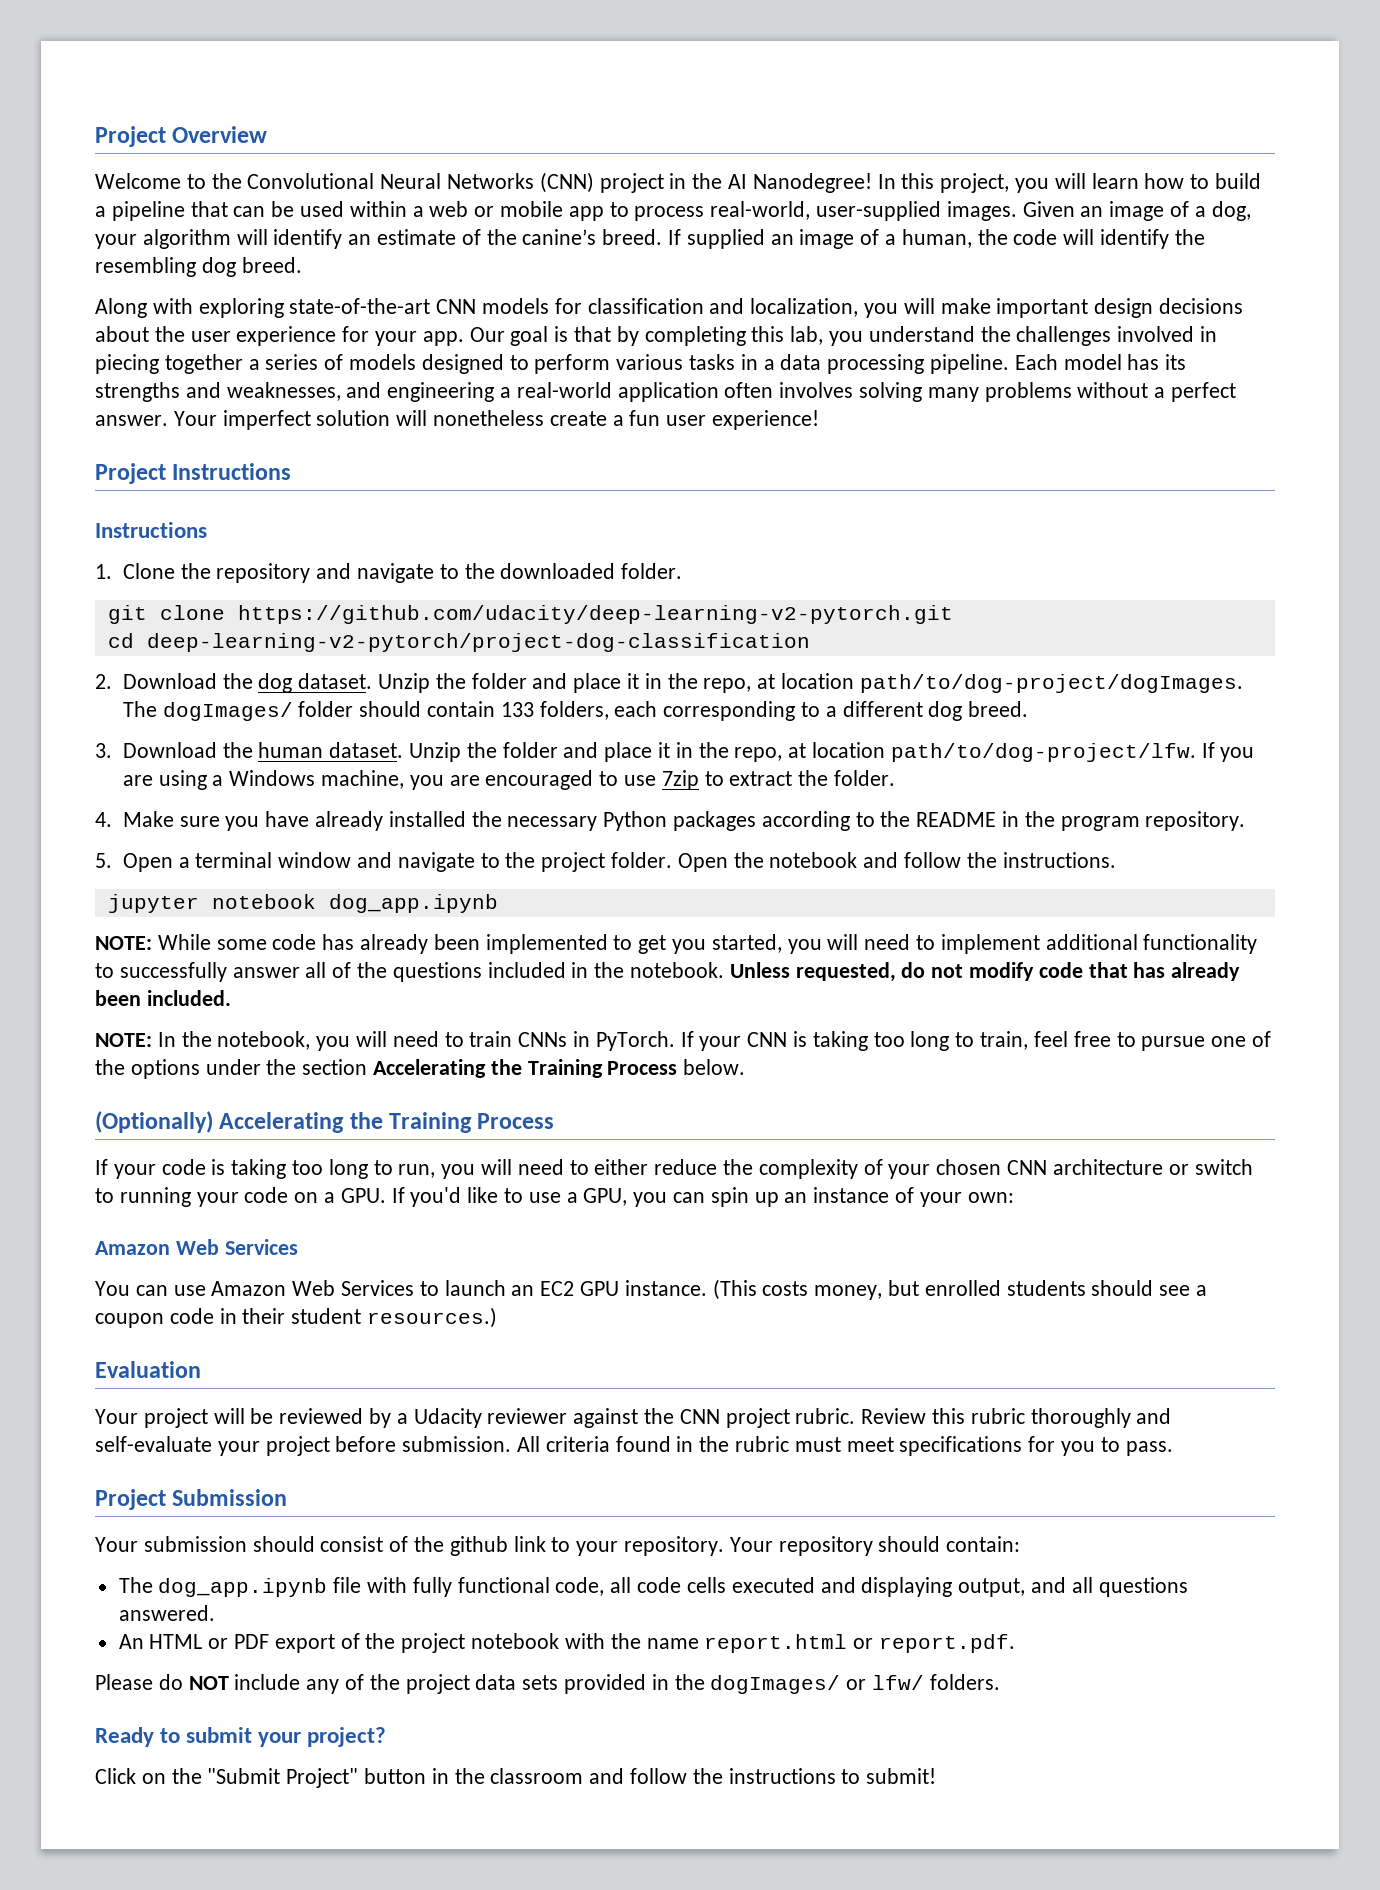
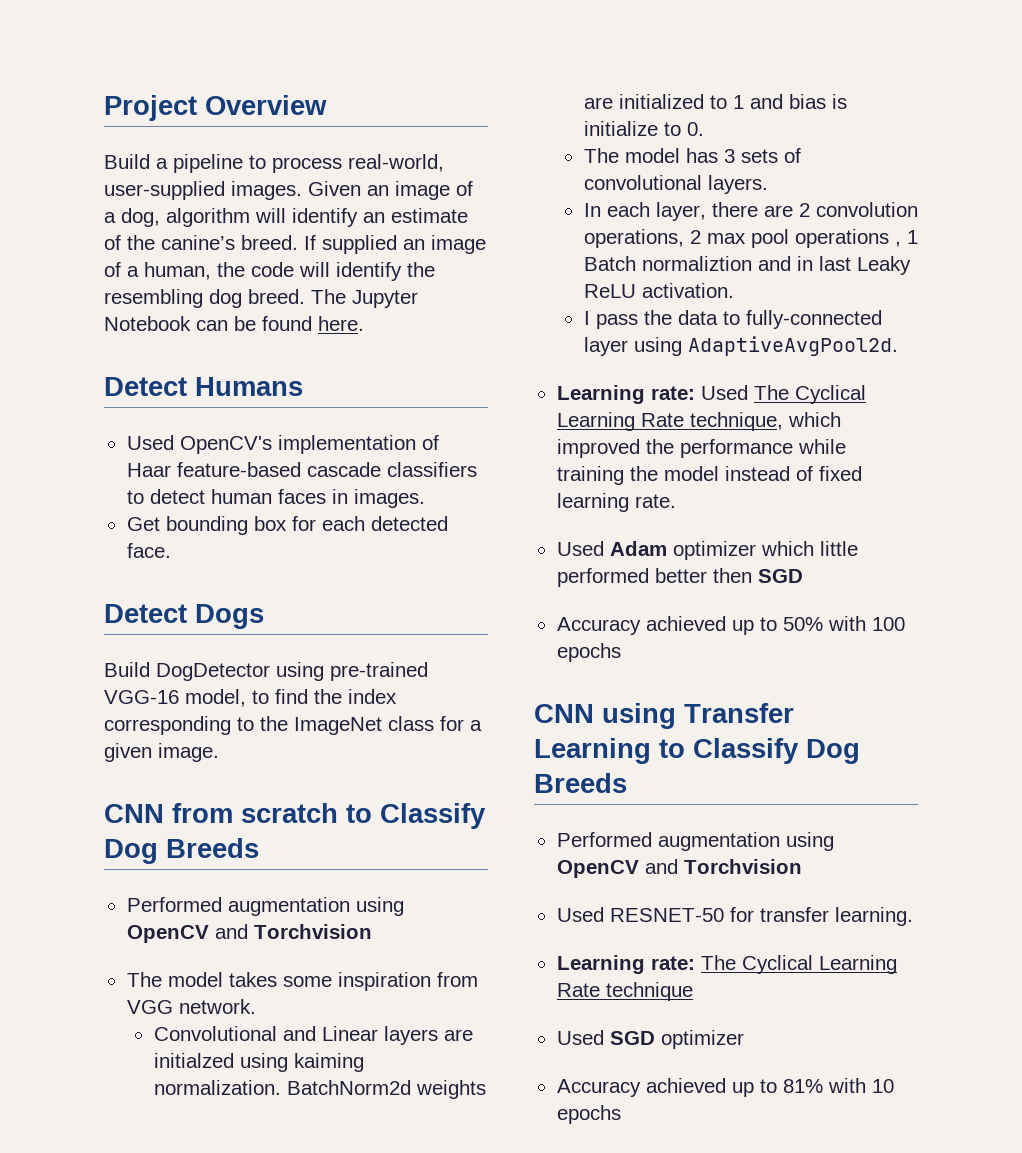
[95,172,1262,193] [95,201,604,221] Welcome to the Convolutional Neural Networks (CNN) project in the AI Nanodegree! In this project, you will learn how to build a pipeline that can be used within a web or mobile app -> [104,154,243,173] Build a pipeline
[95,234,137,249] your -> (160, 217) none
[95,298,1244,318] [95,326,1218,346] [95,354,1187,374] [95,382,1237,402] [95,410,820,430] [95,463,292,484] [95,522,207,538] [95,563,683,583] [107,605,953,624] [107,633,810,652] [95,673,1243,693] [122,701,1029,721] [95,742,1255,762] [122,770,896,790] [95,811,1246,831] [95,852,1116,872] [107,894,498,913] [95,934,1258,954] [95,962,1241,982] [95,990,231,1006] [95,1031,1271,1051] [95,1059,746,1079] [95,1111,555,1133] [95,1159,1253,1179] [95,1187,1014,1207] [95,1239,298,1255] [95,1279,1208,1300] [95,1307,498,1328] [95,1361,201,1378] [95,1408,1172,1428] [95,1436,1173,1456] [95,1489,288,1510] [95,1536,1021,1556] [118,1577,1188,1597] [118,1605,215,1621] [118,1633,1015,1653] [95,1674,1000,1694] [95,1727,387,1747] [95,1768,937,1788] // Along with exploring state-of-the-art CNN models for classification and localization, you will make important design decisions about the user experience for your app. Our goal is that by completing this lab, you understand the challenges involved in piecing together a series of models designed to perform various tasks in a data processing pipeline. Each model has its strengths and weaknesses, and engineering a real-world application often involves solving many problems without a perfect answer. Your imperfect solution will nonetheless create a fun user experience! // Project Instructions // Instructions // 1. Clone the repository and navigate to the downloaded folder. // git clone https://github.com/udacity/deep-learning-v2-pytorch.git // cd deep-learning-v2-pytorch/project-dog-classification // 2. Download the dog dataset. Unzip the folder and place it in the repo, at location path/to/dog-project/dogImages. The dogImages/ folder should contain 133 folders, each corresponding to a different dog breed. // 3. Download the human dataset. Unzip the folder and place it in the repo, at location path/to/dog-project/lfw. If you are using a Windows machine, you are encouraged to use 7zip to extract the folder. // 4. Make sure you have already installed the necessary Python packages according to the README in the program repository. // 5. Open a terminal window and navigate to the project folder. Open the notebook and follow the instructions. // jupyter notebook dog_app.ipynb // NOTE: While some code has already been implemented to get you started, you will need to implement additional functionality to successfully answer all of the questions included in the notebook. Unless requested, do not modify code that has already been included. // NOTE: In the notebook, you will need to train CNNs in PyTorch. If your CNN is taking too long to train, feel free to pursue one of the options under the section Accelerating the Training Process below. // (Optionally) Accelerating the Training Process // If your code is taking too long to run, you will need to either reduce the complexity of your chosen CNN architecture or switch to running your code on a GPU. If you'd like to use a GPU, you can spin up an instance of your own: // Amazon Web Services // You can use Amazon Web Services to launch an EC2 GPU instance. (This costs money, but enrolled students should see a coupon code in their student resources.) // Evaluation // Your project will be reviewed by a Udacity reviewer against the CNN project rubric. Review this rubric thoroughly and self-evaluate your project before submission. All criteria found in the rubric must meet specifications for you to pass. // Project Submission // Your submission should consist of the github link to your repository. Your repository should contain: // The dog_app.ipynb file with fully functional code, all code cells executed and displaying output, and all questions answered. // An HTML or PDF export of the project notebook with the name report.html or report.pdf. // Please do NOT include any of the project data sets provided in the dogImages/ or lfw/ folders. // Ready to submit your project? // Click on the "Submit Project" button in the classroom and follow the instructions to submit! -> [311,289,418,308] [104,316,364,331] [104,377,303,396] [126,435,439,454] [126,462,477,477] [126,489,425,508] [126,516,448,535] [126,543,171,558] [104,604,264,629] [104,662,428,681] [104,689,397,707] [104,716,482,735] [104,743,219,762] [104,803,486,829] [104,838,259,864] [126,897,404,916] [126,924,372,943] [126,972,478,991] [126,999,256,1014] [153,1026,473,1045] [153,1053,364,1072] [153,1080,486,1099] [583,94,847,109] [583,121,704,136] [583,148,801,163] [583,175,768,194] [583,202,918,221] [583,229,918,248] [583,256,911,275] [583,283,734,298] [583,310,882,329] [583,336,898,356] [556,385,866,404] [556,412,841,431] [556,439,846,458] [556,466,862,485] [556,493,676,512] [556,541,858,560] [556,568,803,587] [556,616,905,635] [556,643,621,662] [534,703,794,729] [534,738,860,764] [534,773,627,793] [556,832,834,851] [556,859,802,878] [556,907,913,926] [556,955,897,974] [556,982,693,1001] [556,1030,744,1049] [556,1078,894,1097] [556,1105,621,1124] The Jupyter Notebook can be found here. // Detect Humans // Used OpenCV's implementation of Haar feature-based cascade classifiers to detect human faces in images. // Get bounding box for each detected face. // Detect Dogs // Build DogDetector using pre-trained VGG-16 model, to find the index corresponding to the ImageNet class for a given image. // CNN from scratch to Classify Dog Breeds // Performed augmentation using OpenCV and Torchvision // The model takes some inspiration from VGG network. // Convolutional and Linear layers are initialzed using kaiming normalization. BatchNorm2d weights are initialized to 1 and bias is initialize to 0. // The model has 3 sets of convolutional layers. // In each layer, there are 2 convolution operations, 2 max pool operations , 1 Batch normaliztion and in last Leaky ReLU activation. // I pass the data to fully-connected layer using AdaptiveAvgPool2d. // Learning rate: Used The Cyclical Learning Rate technique, which improved the performance while training the model instead of fixed learning rate. // Used Adam optimizer which little performed better then SGD // Accuracy achieved up to 50% with 100 epochs // CNN using Transfer Learning to Classify Dog Breeds // Performed augmentation using OpenCV and Torchvision // Used RESNET-50 for transfer learning. // Learning rate: The Cyclical Learning Rate technique // Used SGD optimizer // Accuracy achieved up to 81% with 10 epochs

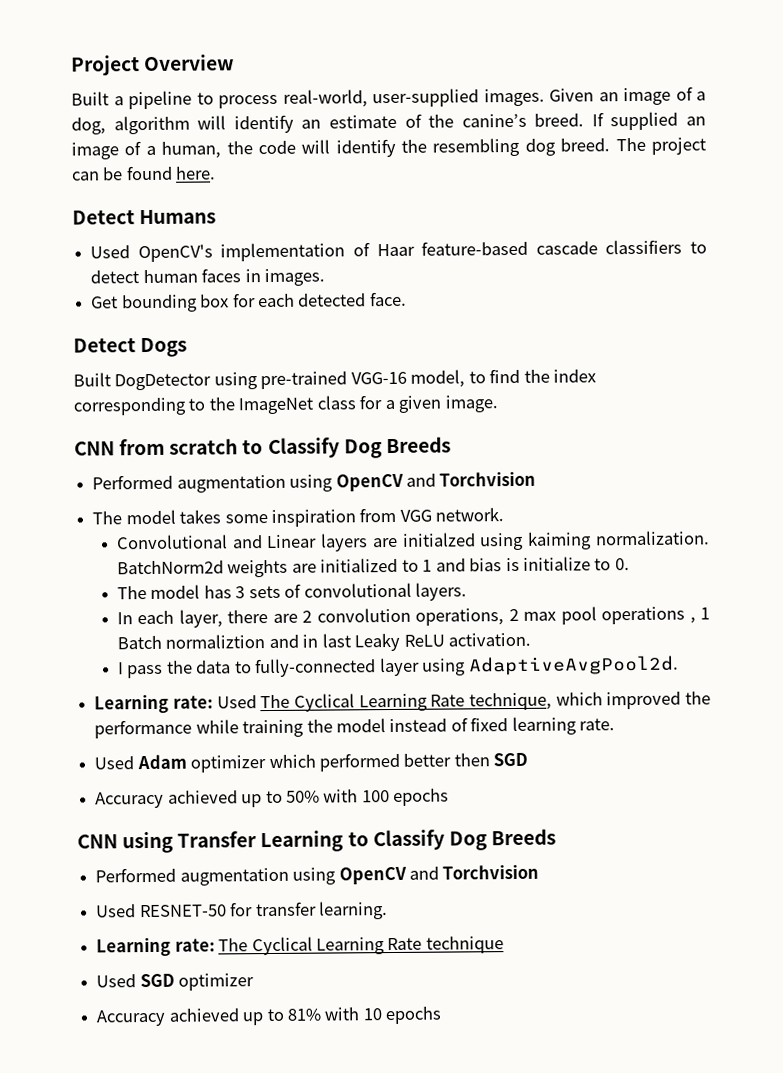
[104,154,150,169] Build -> [71,91,109,106] Built
[352,290,418,308] [104,316,191,331] Jupyter Notebook -> [651,137,707,155] project
[104,662,150,677] Build -> [73,372,111,387] Built
[819,541,858,556] little -> (316, 761) none

